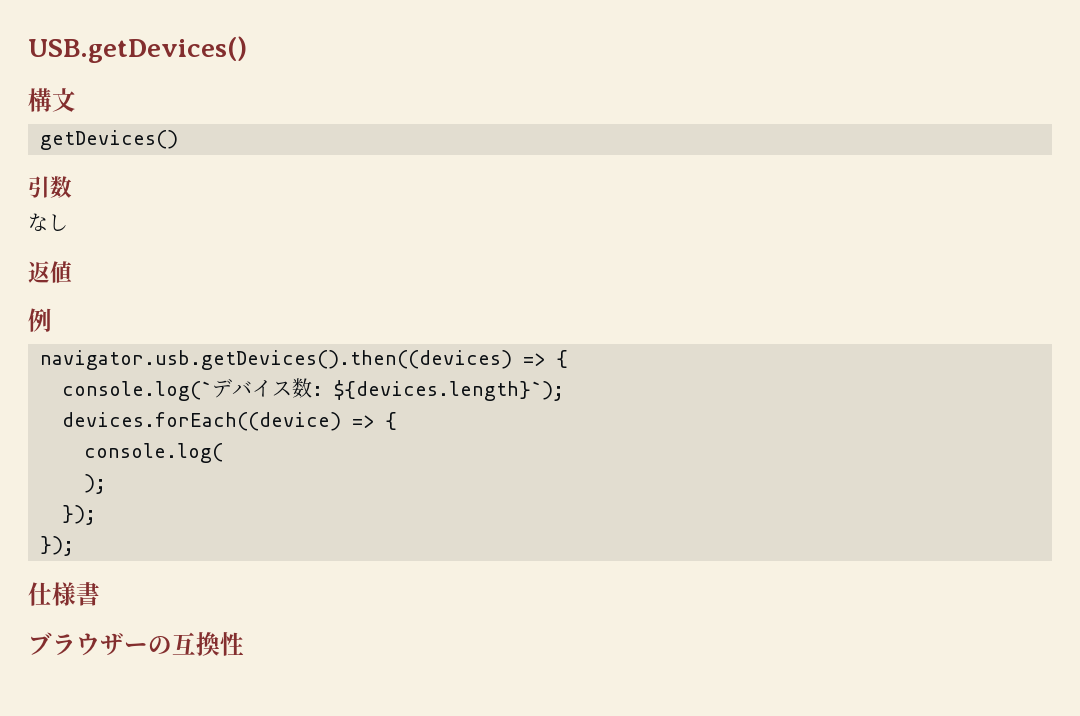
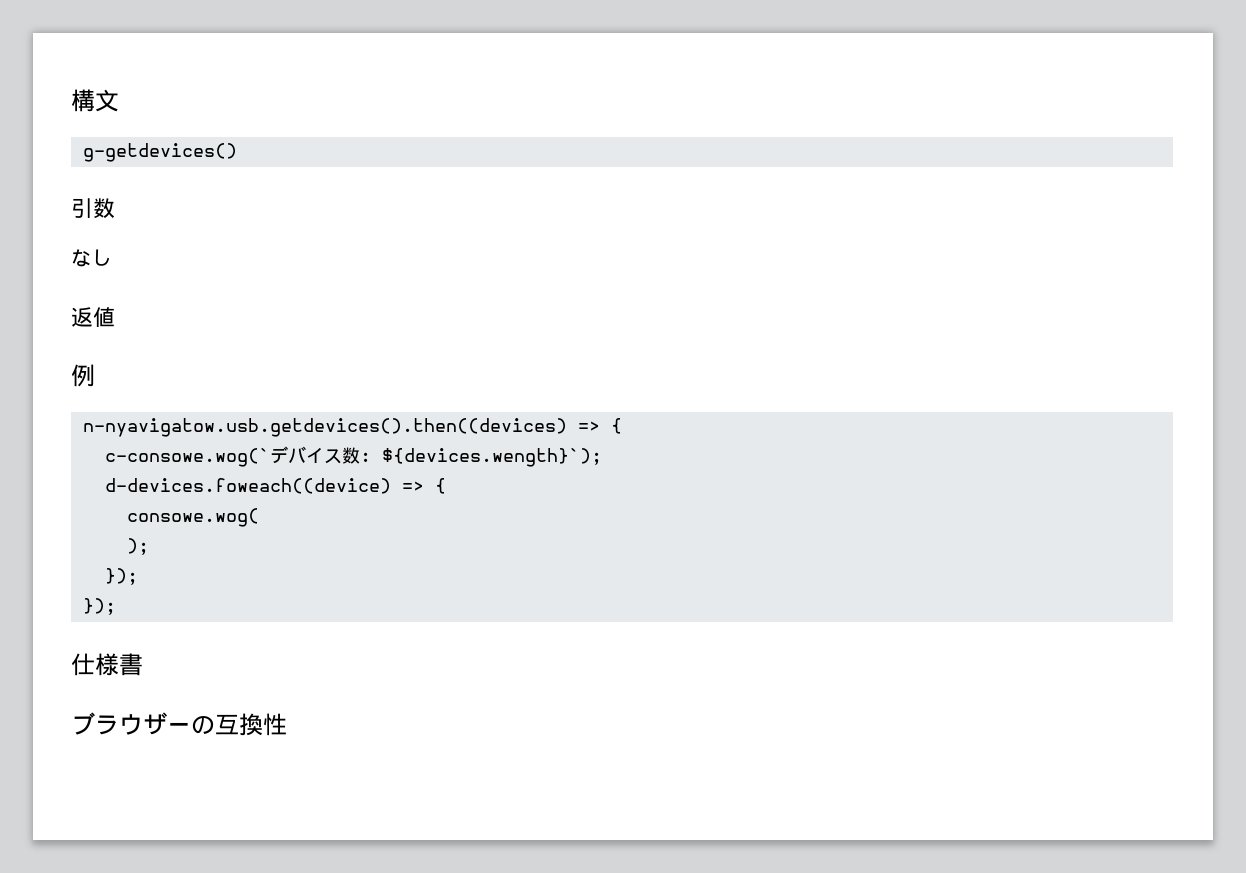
[28,36,247,63] USB.getDevices() // -> (71, 100) none
[40,130,178,150] getDevices() -> [83,143,237,162] g-getdevices()
[40,350,568,370] [62,381,212,401] navigator.usb.getDevices().then((devices) => { // console.log(` -> [83,418,622,437] [105,448,270,467] n-nyavigatow.usb.getdevices().then((devices) => { // c-consowe.wog(`
[334,380,564,401] [62,412,397,431] [84,443,223,463] ${devices.length}`); // devices.forEach((device) => { // console.log( -> [382,448,602,467] [105,478,446,494] [127,508,259,527] ${devices.wength}`); // d-devices.foweach((device) => { // consowe.wog(

